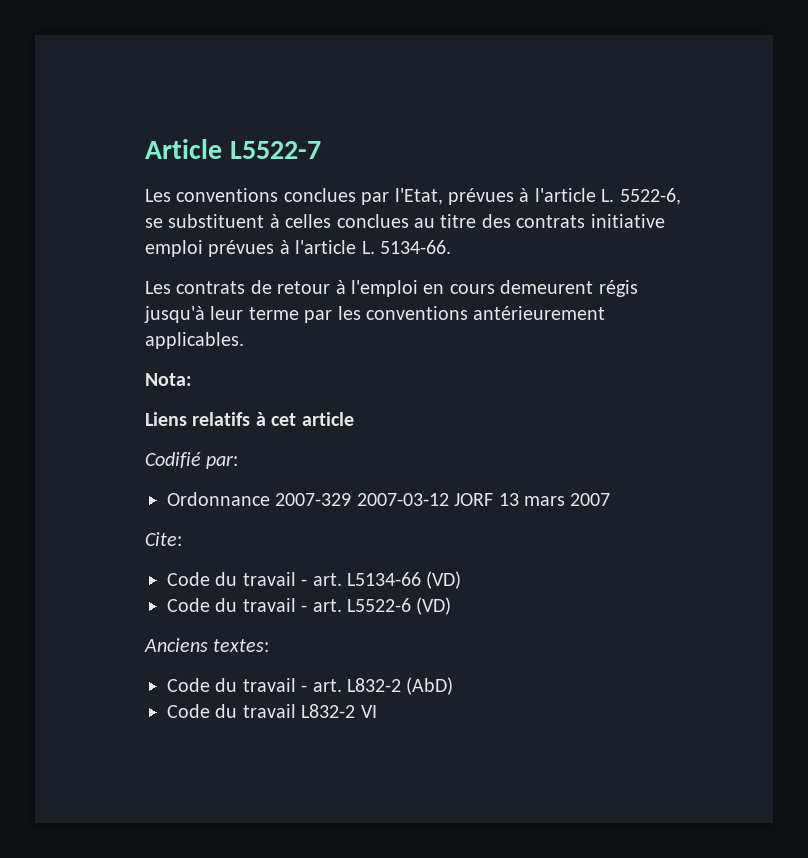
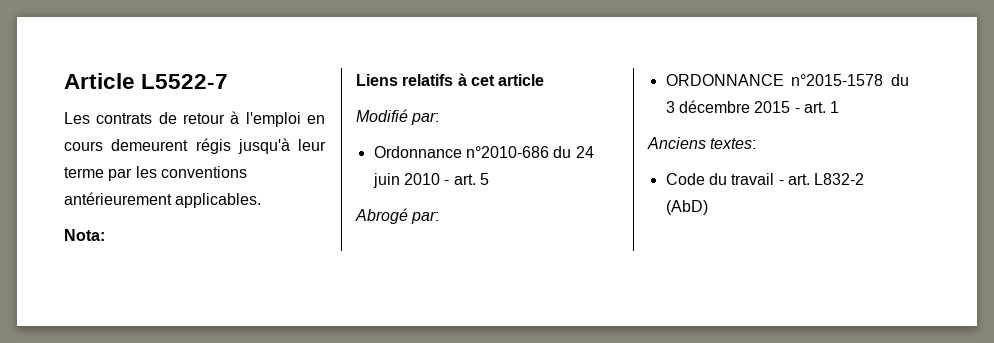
[145,188,681,205] [145,214,665,228] [145,240,451,257] // Les conventions conclues par l'Etat, prévues à l'article L. 5522-6, se substituent à celles conclues au titre des contrats initiative emploi prévues à l'article L. 5134-66. -> (229, 81) none
[145,452,201,468] Codifié -> [356,109,408,122] Modifié
[275,493,611,506] [145,532,182,546] [167,571,462,589] [167,597,452,615] 2007-329 2007-03-12 JORF 13 mars 2007 // Cite: // Code du travail - art. L5134-66 (VD) // Code du travail - art. L5522-6 (VD) -> [465,146,594,158] [372,173,489,188] [355,208,440,224] [665,74,909,86] [665,100,840,113] n°2010-686 du 24 juin 2010 - art. 5 // Abrogé par: // ORDONNANCE n°2015-1578 du 3 décembre 2015 - art. 1
[167,704,377,718] // Code du travail L832-2 VI -> (708, 207) none

